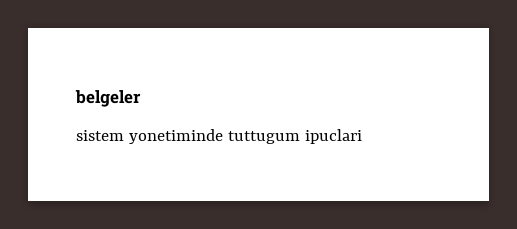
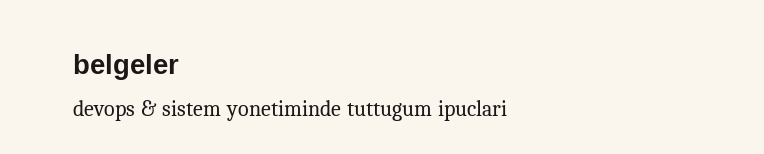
(141, 98) none -> [73,100,157,121] devops &

